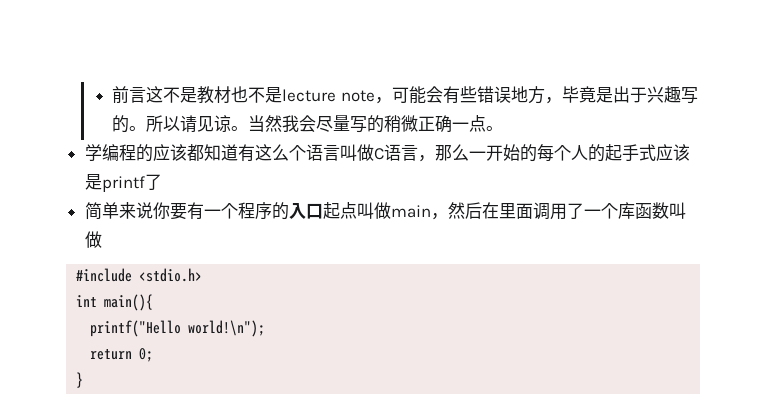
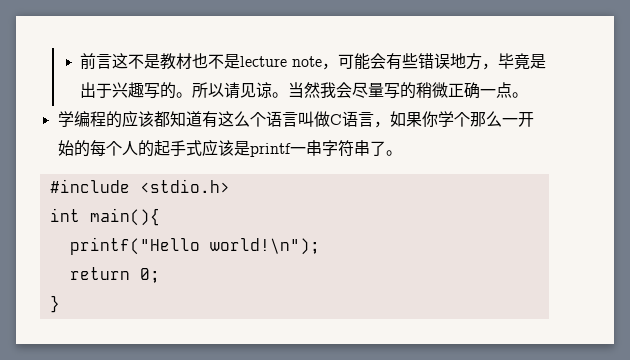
(435, 158) none -> [389,111,470,127] 如果你学个
[144,174,162,190] [84,202,686,220] [84,231,102,248] 了 // 简单来说你要有一个程序的入口起点叫做main，然后在里面调用了一个库函数叫做 -> [289,140,402,157] 一串字符串了。

